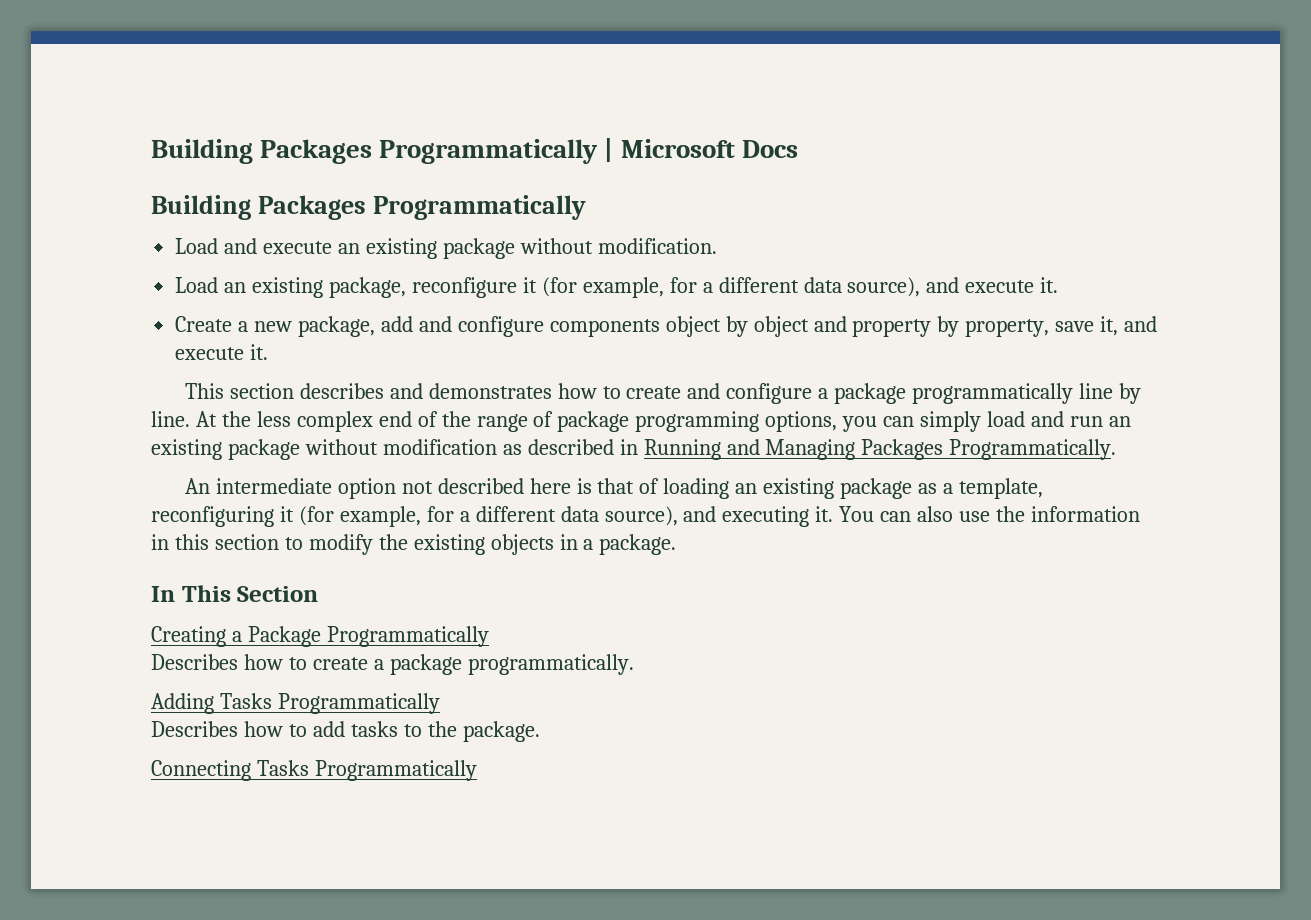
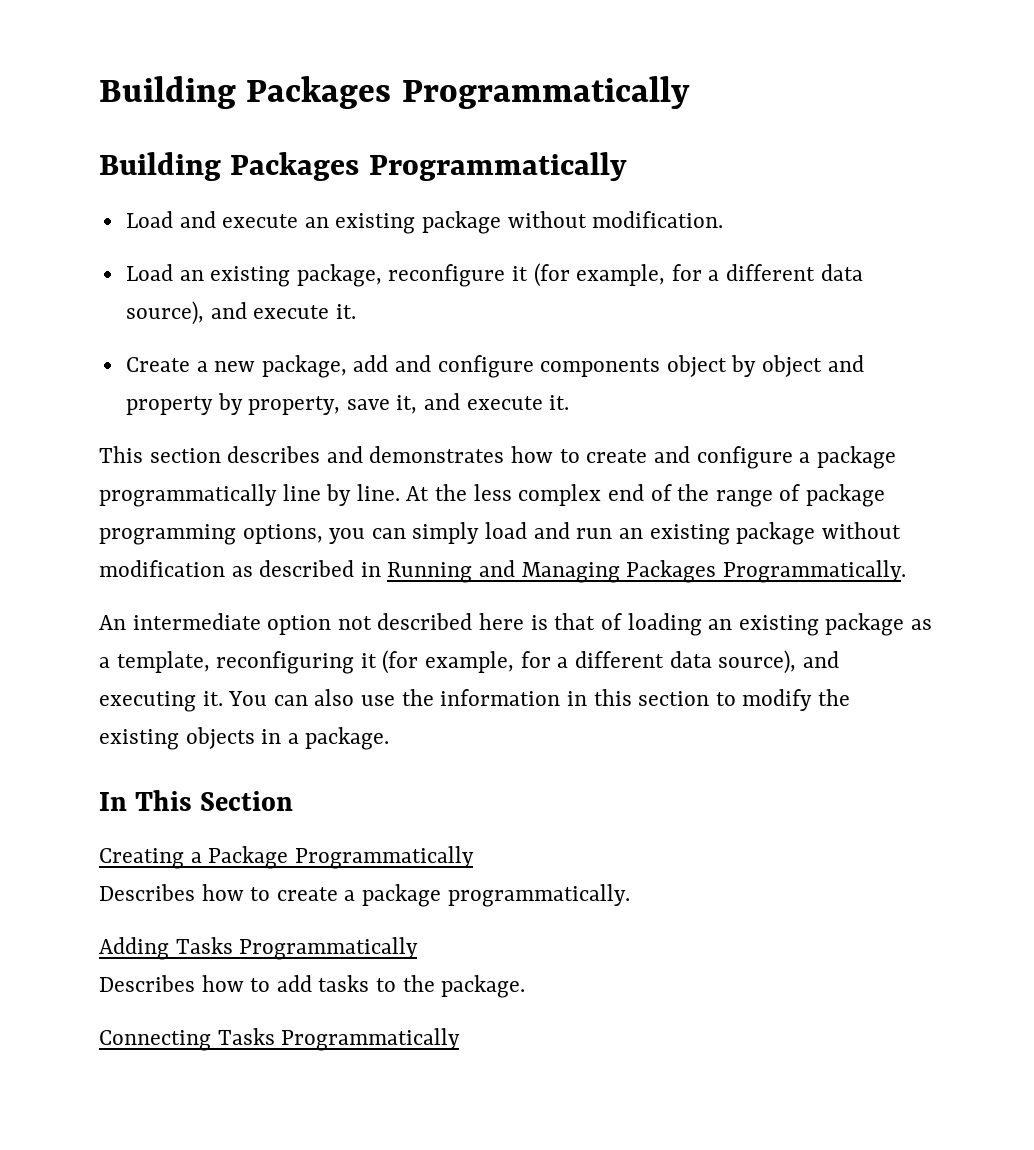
[151,138,798,164] Building Packages Programmatically | Microsoft Docs -> [99,76,690,109] Building Packages Programmatically

